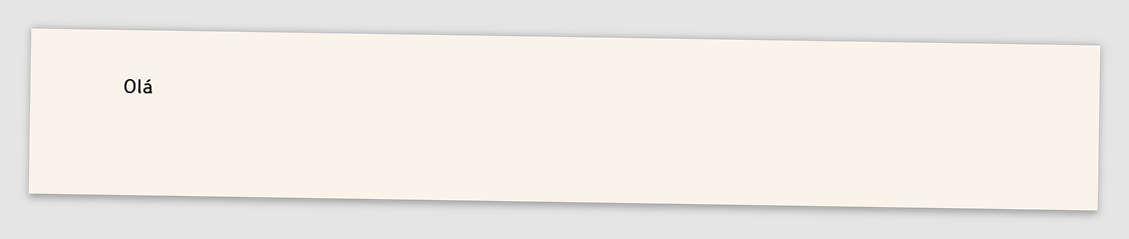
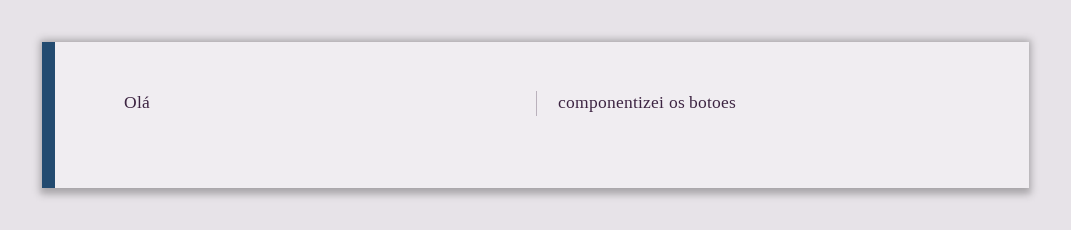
(154, 86) none -> [558,96,737,112] // componentizei os botoes

